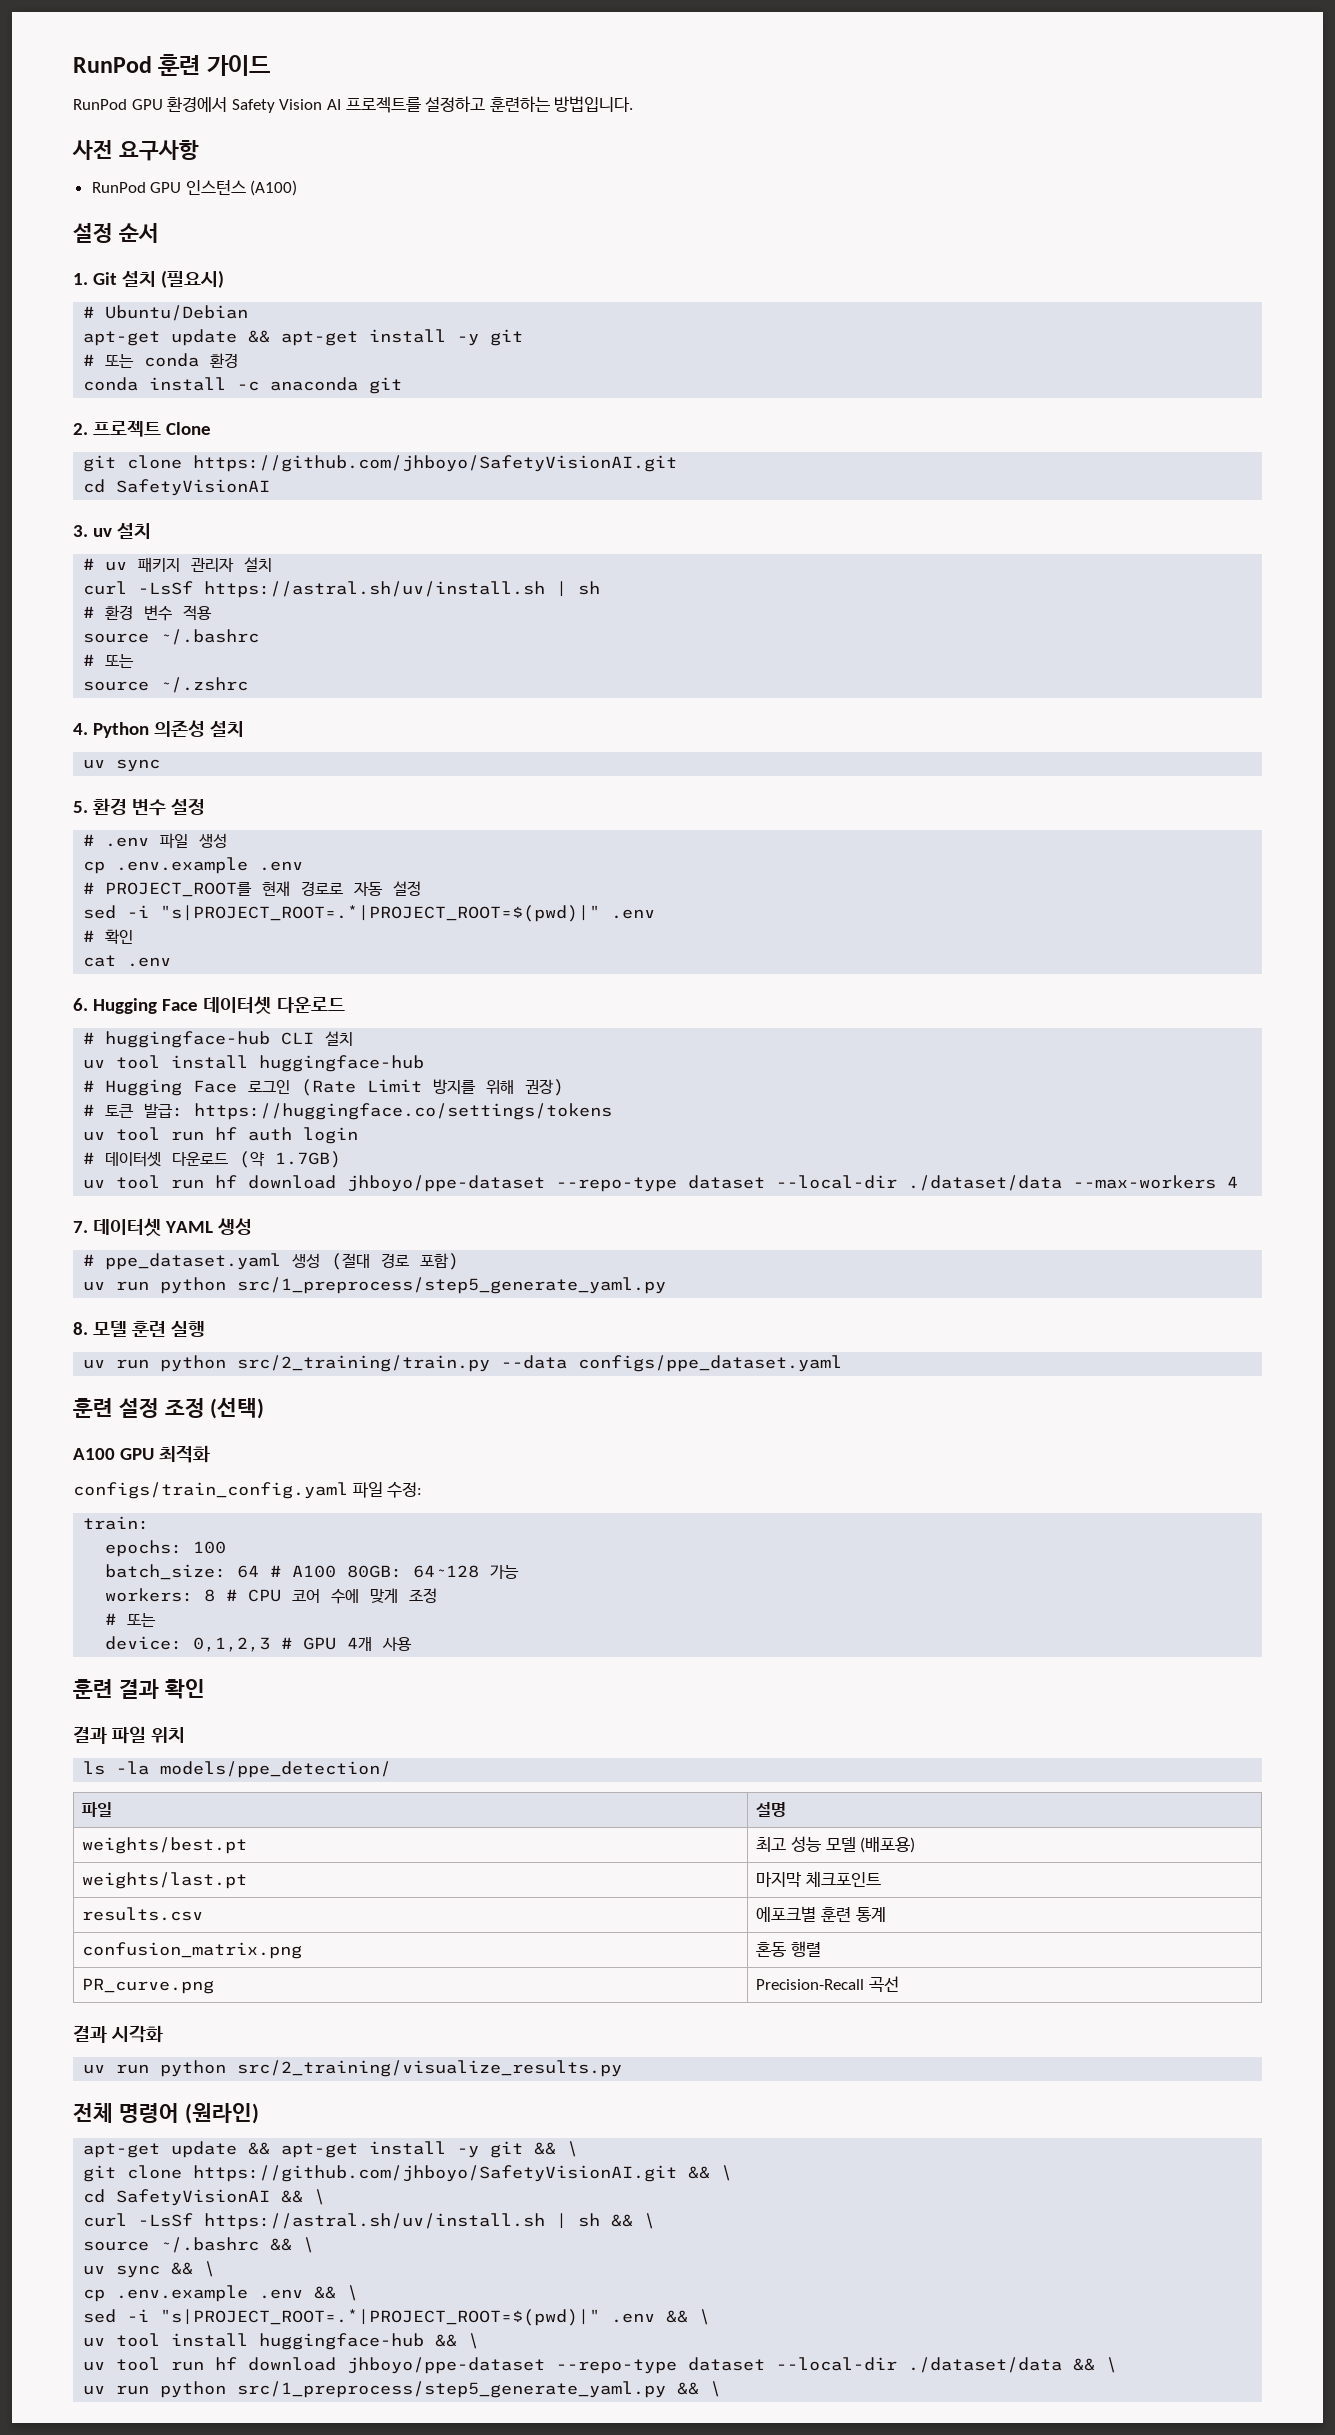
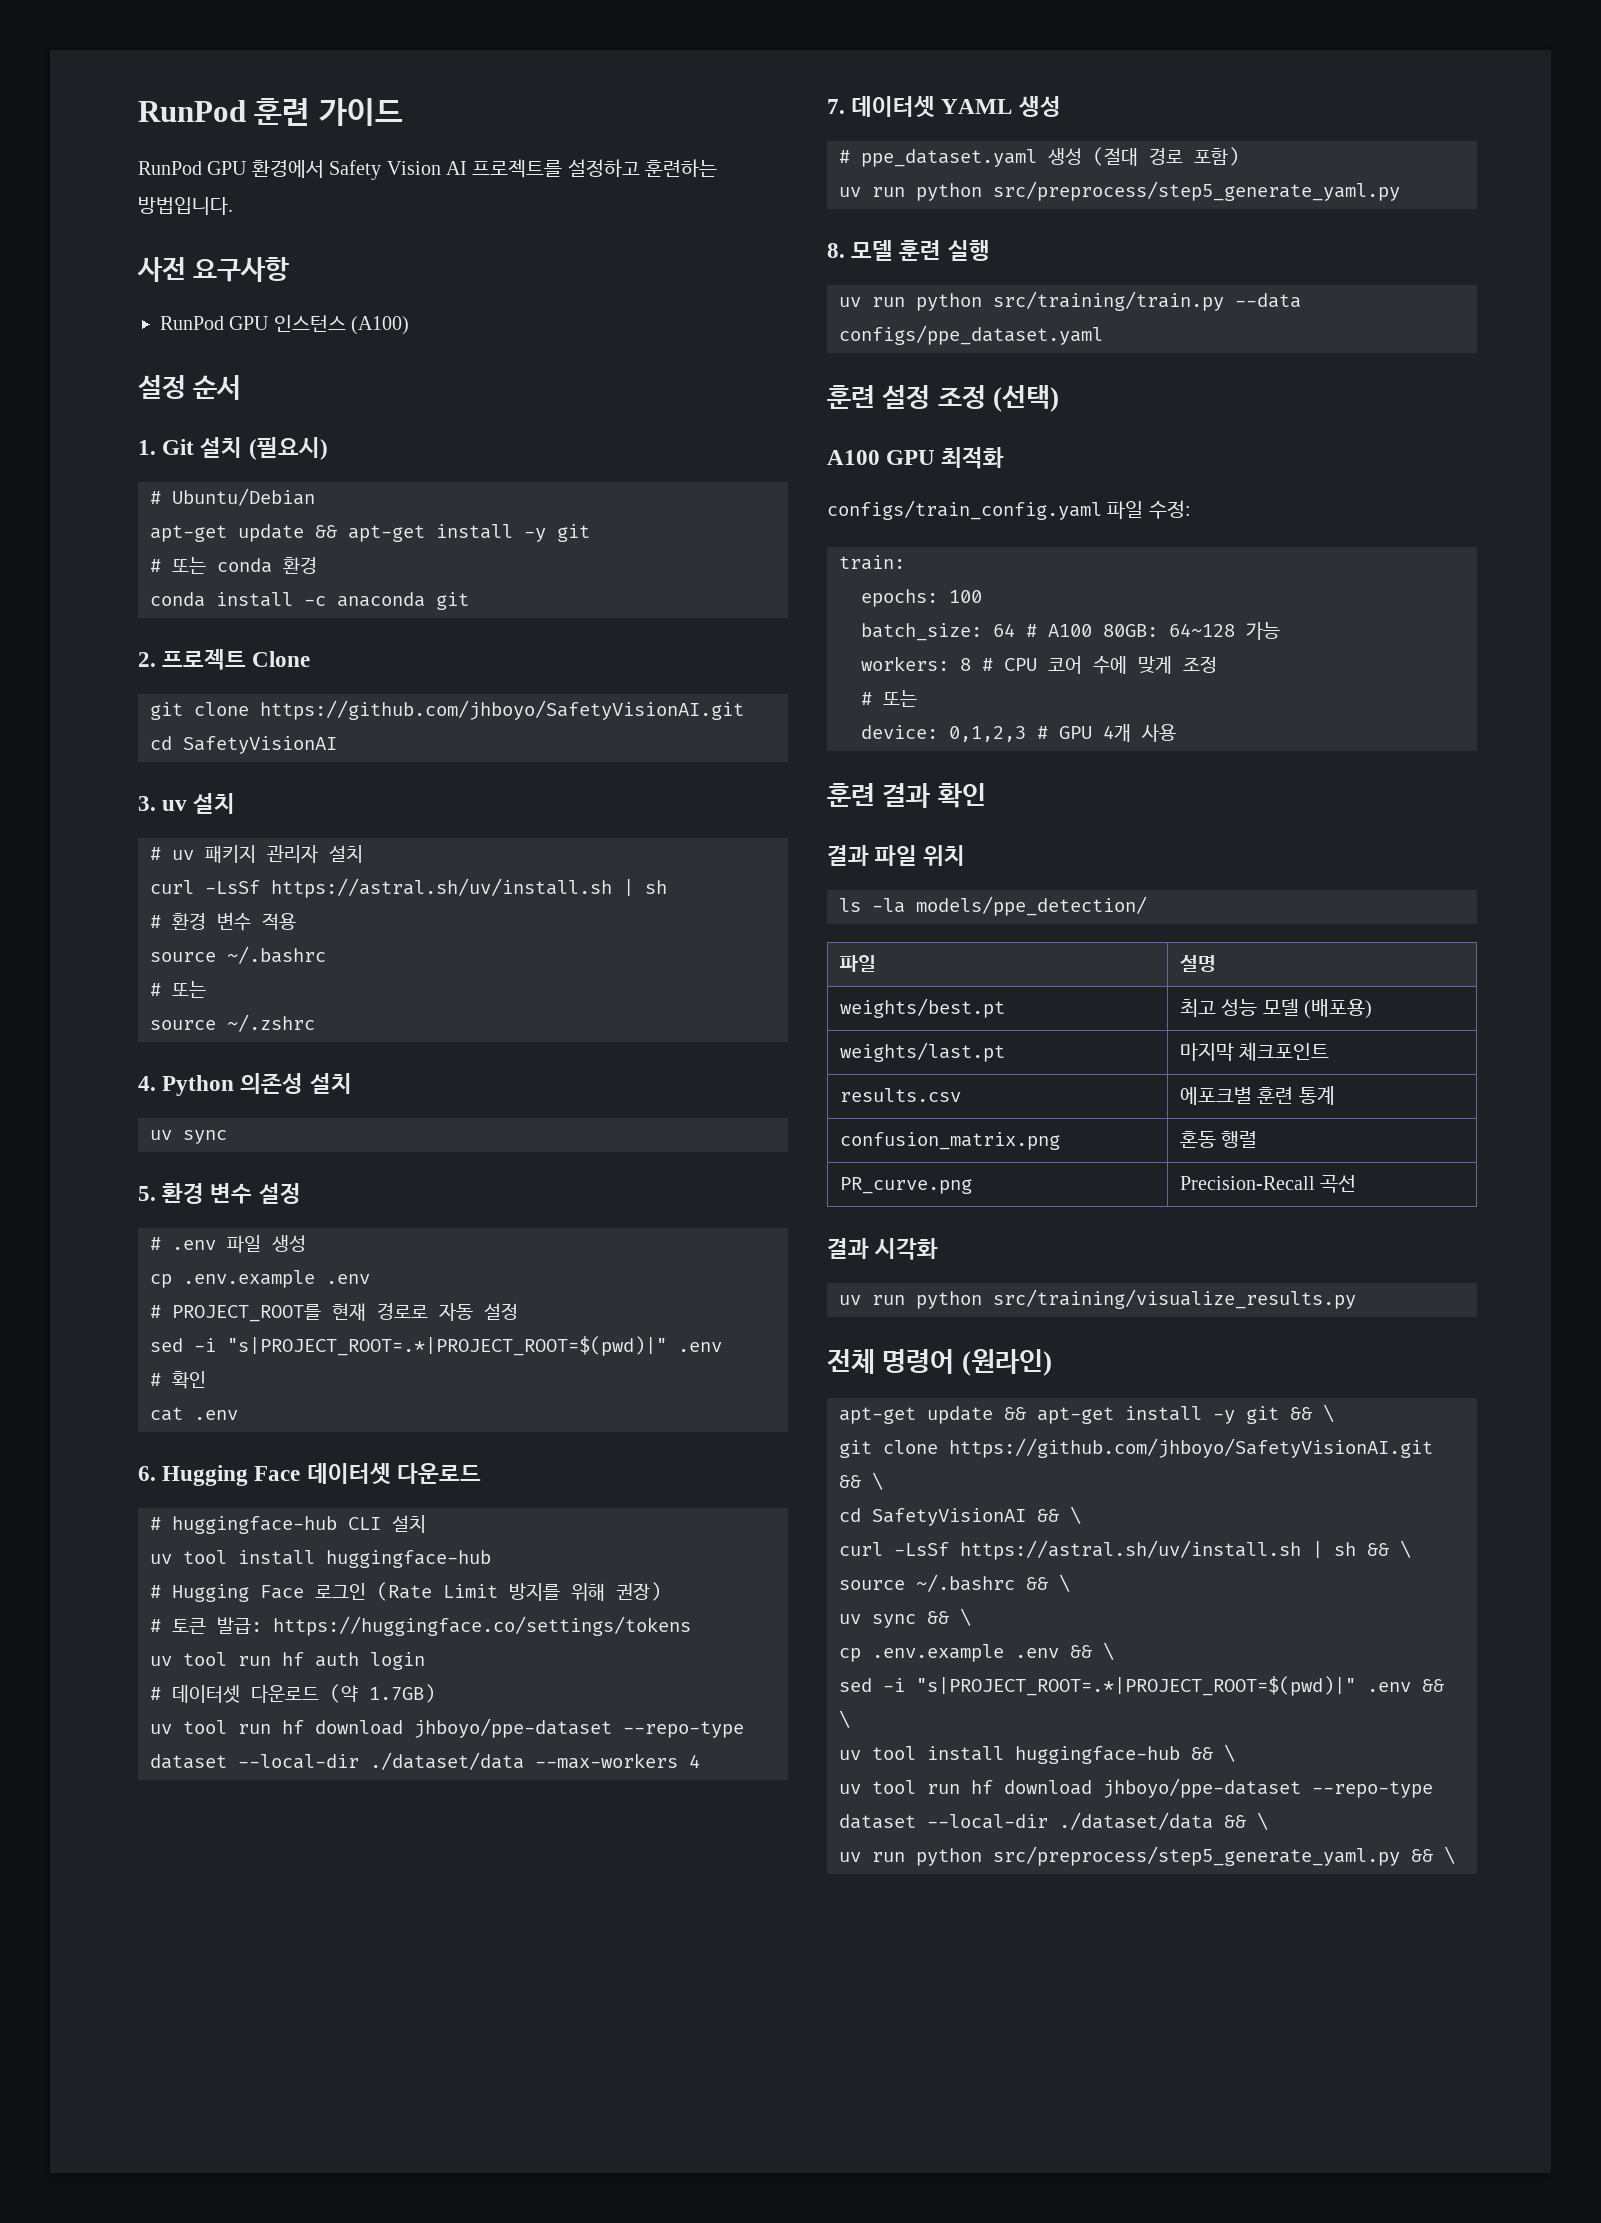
[237,1277,667,1294] src/1_preprocess/step5_generate_yaml.py -> [993,181,1400,201] src/preprocess/step5_generate_yaml.py
[237,1355,491,1372] src/2_training/train.py -> [993,291,1224,311] src/training/train.py
[237,2060,623,2077] src/2_training/visualize_results.py -> [993,1289,1356,1309] src/training/visualize_results.py
[237,2381,667,2398] src/1_preprocess/step5_generate_yaml.py -> [993,1846,1400,1866] src/preprocess/step5_generate_yaml.py

